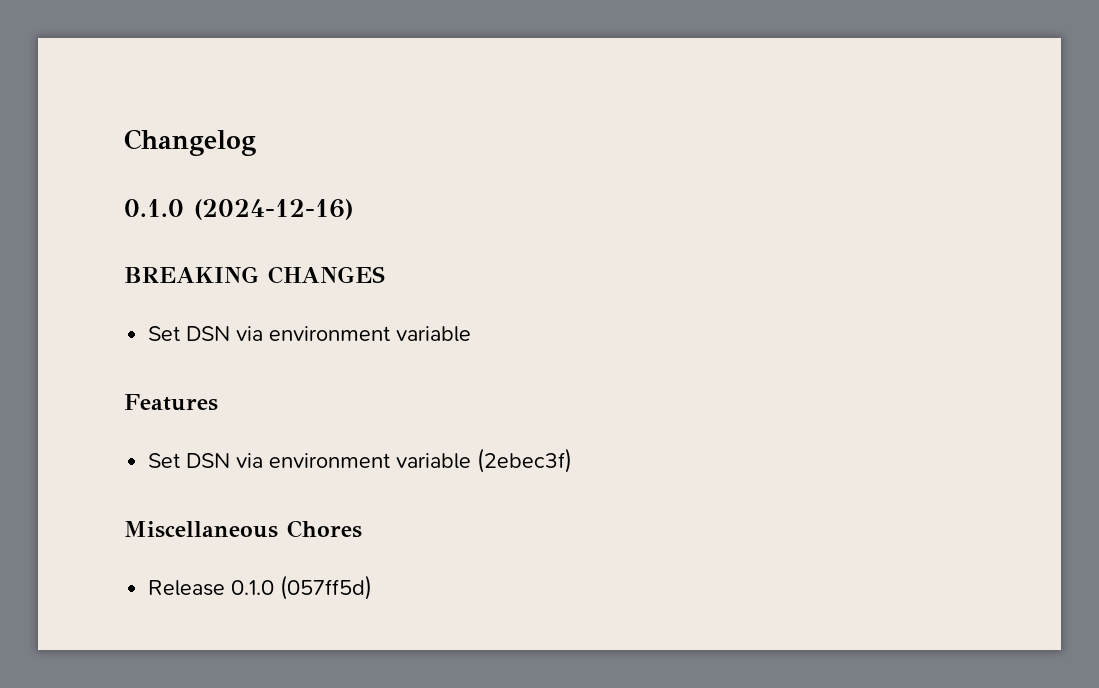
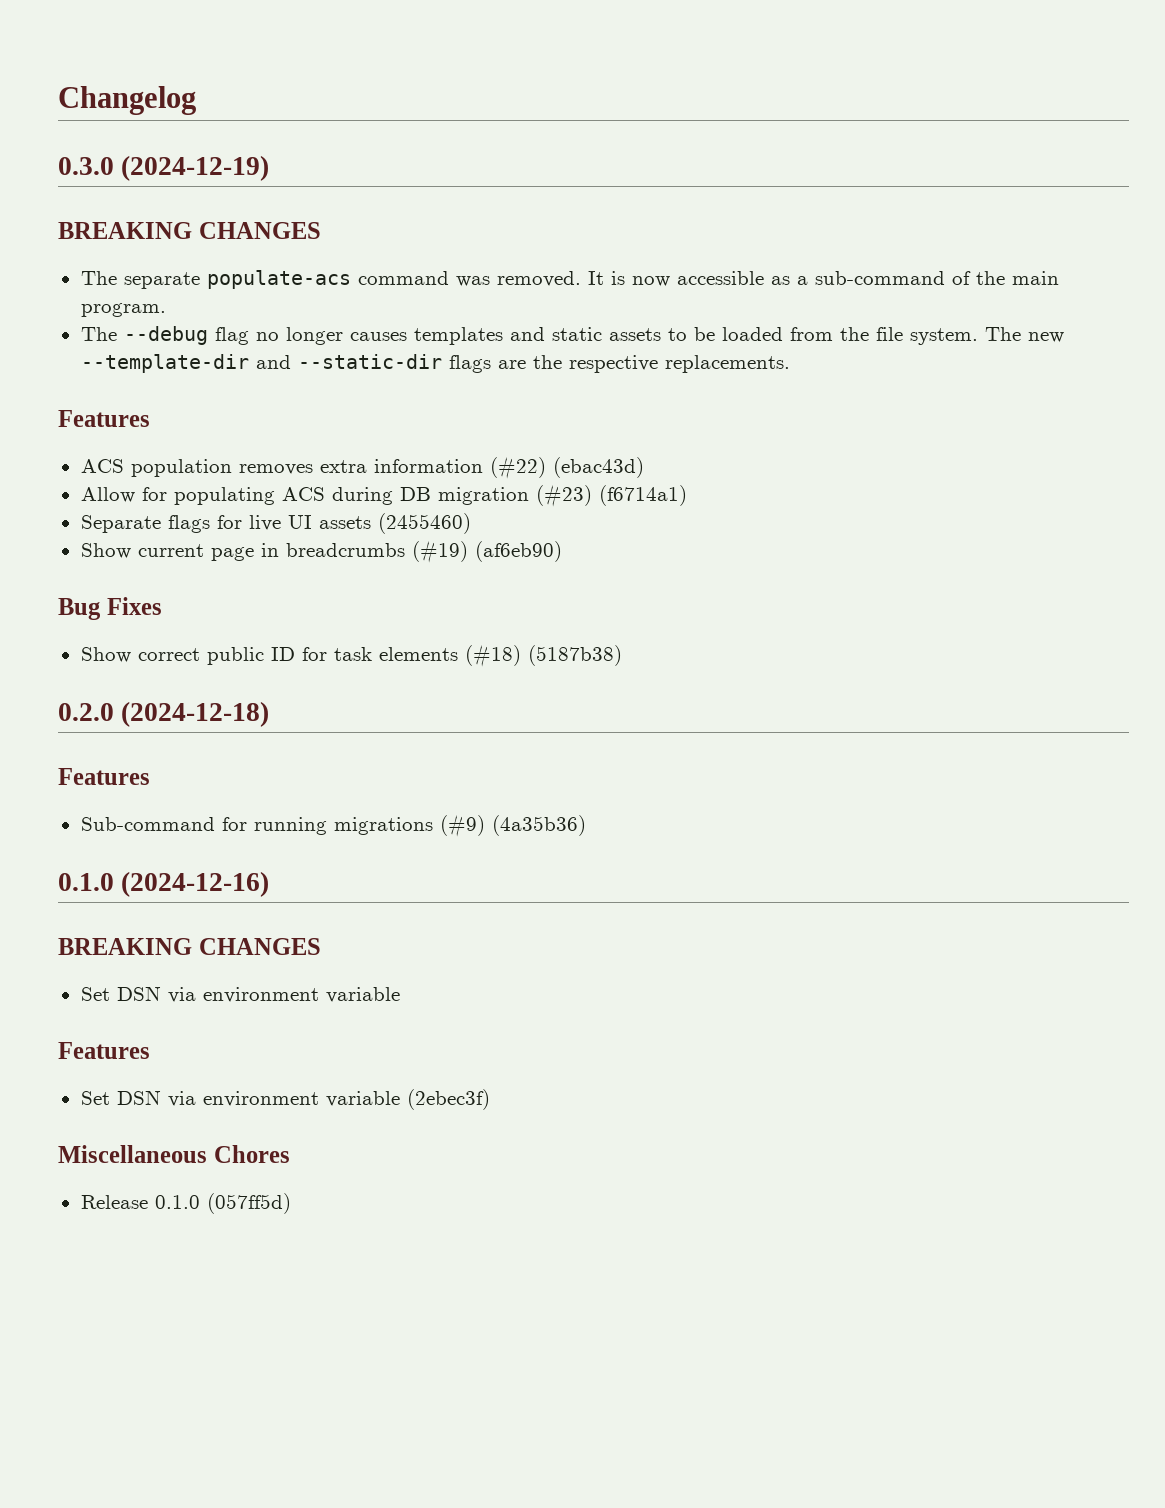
(256, 142) none -> [58,155,270,181] [58,222,321,239] [80,270,1059,289] [80,303,166,317] [80,326,1064,345] [80,354,790,373] [58,410,150,427] [80,456,644,479] [80,484,687,507] [80,513,471,534] [80,540,562,563] [58,597,162,620] [80,644,622,667] [58,701,270,727] [58,768,150,785] [80,814,586,837] // 0.3.0 (2024-12-19) // BREAKING CHANGES // The separate populate-acs command was removed. It is now accessible as a sub-command of the main program. // The --debug flag no longer causes templates and static assets to be loaded from the file system. The new --template-dir and --static-dir flags are the respective replacements. // Features // ACS population removes extra information (#22) (ebac43d) // Allow for populating ACS during DB migration (#23) (f6714a1) // Separate flags for live UI assets (2455460) // Show current page in breadcrumbs (#19) (af6eb90) // Bug Fixes // Show correct public ID for task elements (#18) (5187b38) // 0.2.0 (2024-12-18) // Features // Sub-command for running migrations (#9) (4a35b36)

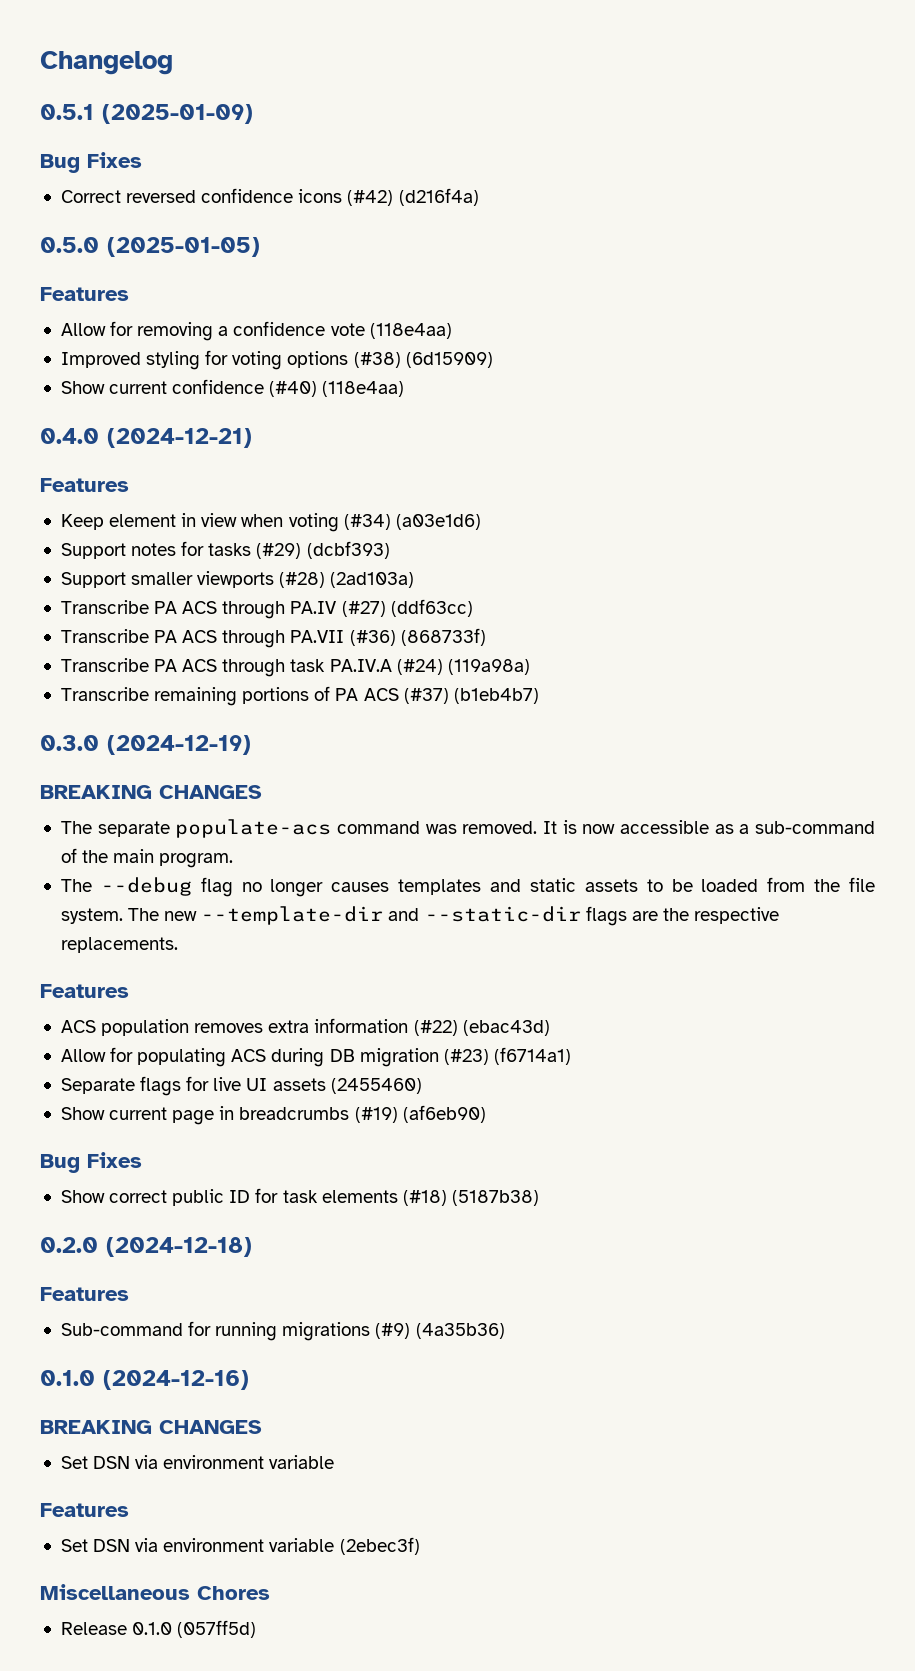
(196, 100) none -> [40,104,253,124] [40,152,142,173] [60,188,479,206] [40,237,260,257] [40,287,129,301] [60,321,452,341] [60,350,493,370] [60,379,405,397] [40,428,252,448] [40,478,129,492] [60,513,481,532] [60,541,390,559] [60,571,415,588] [60,599,473,619] [60,628,486,648] [60,658,530,677] [60,686,539,706] // 0.5.1 (2025-01-09) // Bug Fixes // Correct reversed confidence icons (#42) (d216f4a) // 0.5.0 (2025-01-05) // Features // Allow for removing a confidence vote (118e4aa) // Improved styling for voting options (#38) (6d15909) // Show current confidence (#40) (118e4aa) // 0.4.0 (2024-12-21) // Features // Keep element in view when voting (#34) (a03e1d6) // Support notes for tasks (#29) (dcbf393) // Support smaller viewports (#28) (2ad103a) // Transcribe PA ACS through PA.IV (#27) (ddf63cc) // Transcribe PA ACS through PA.VII (#36) (868733f) // Transcribe PA ACS through task PA.IV.A (#24) (119a98a) // Transcribe remaining portions of PA ACS (#37) (b1eb4b7)

